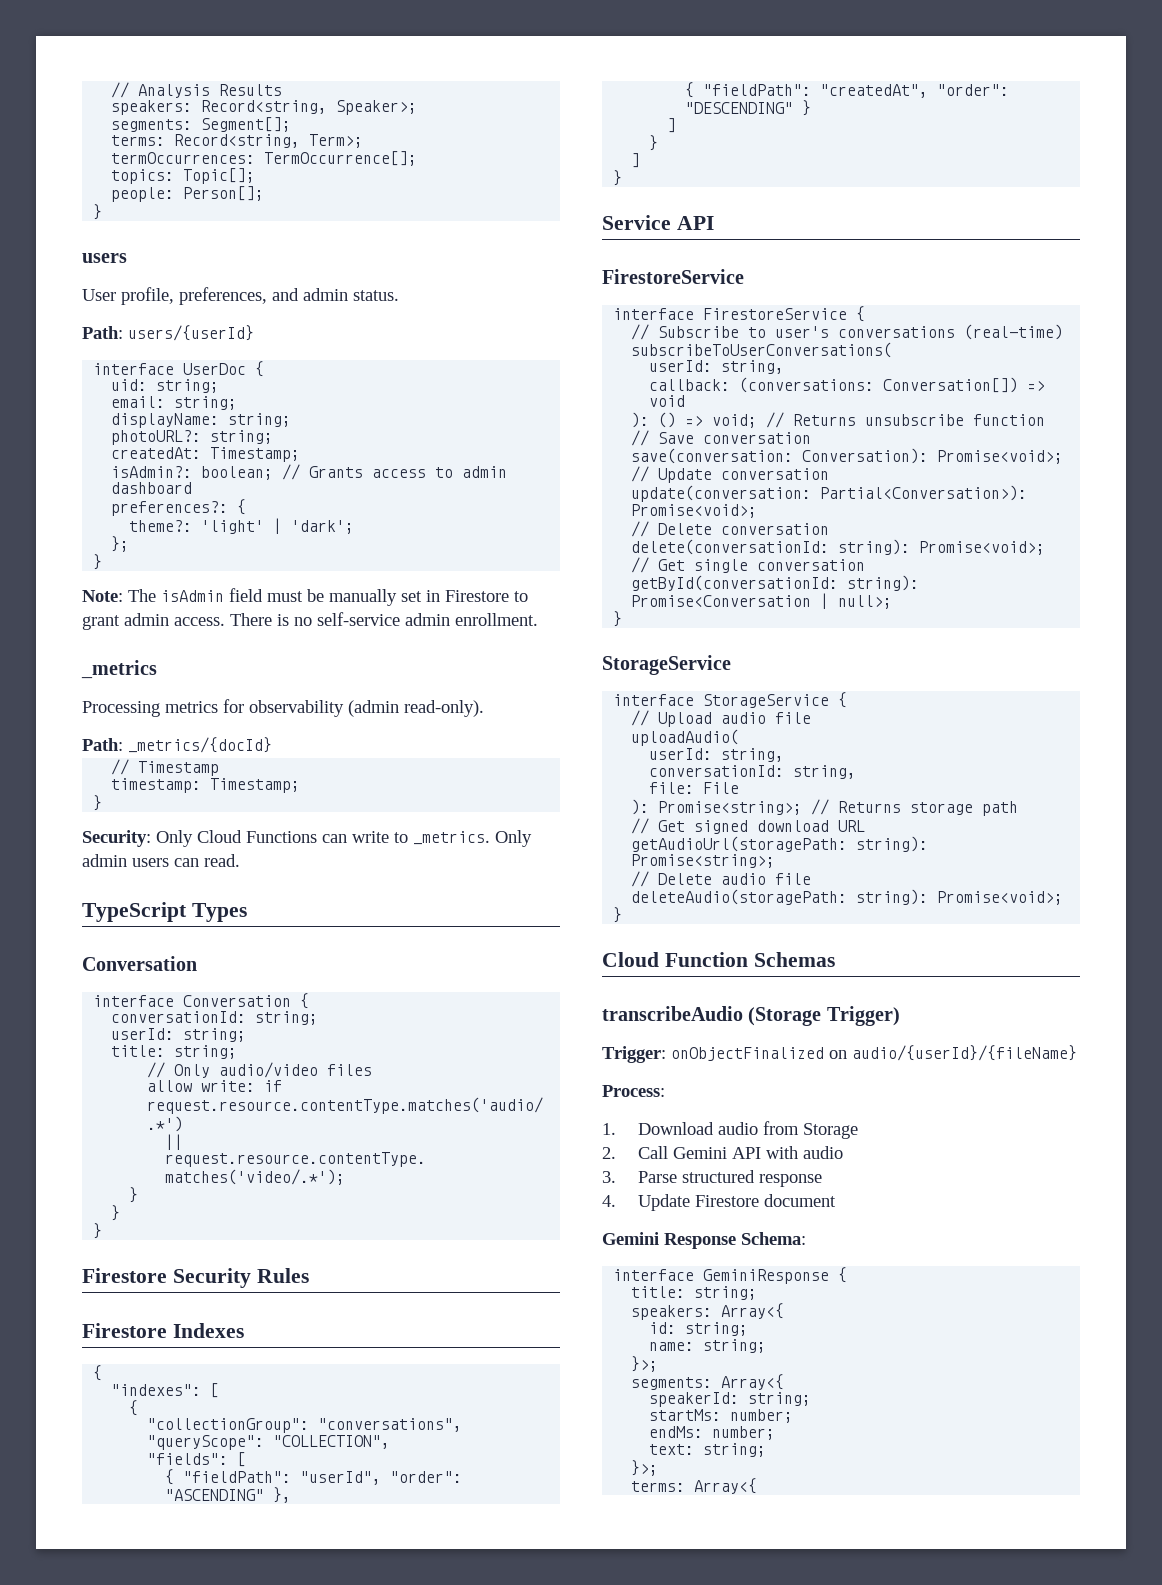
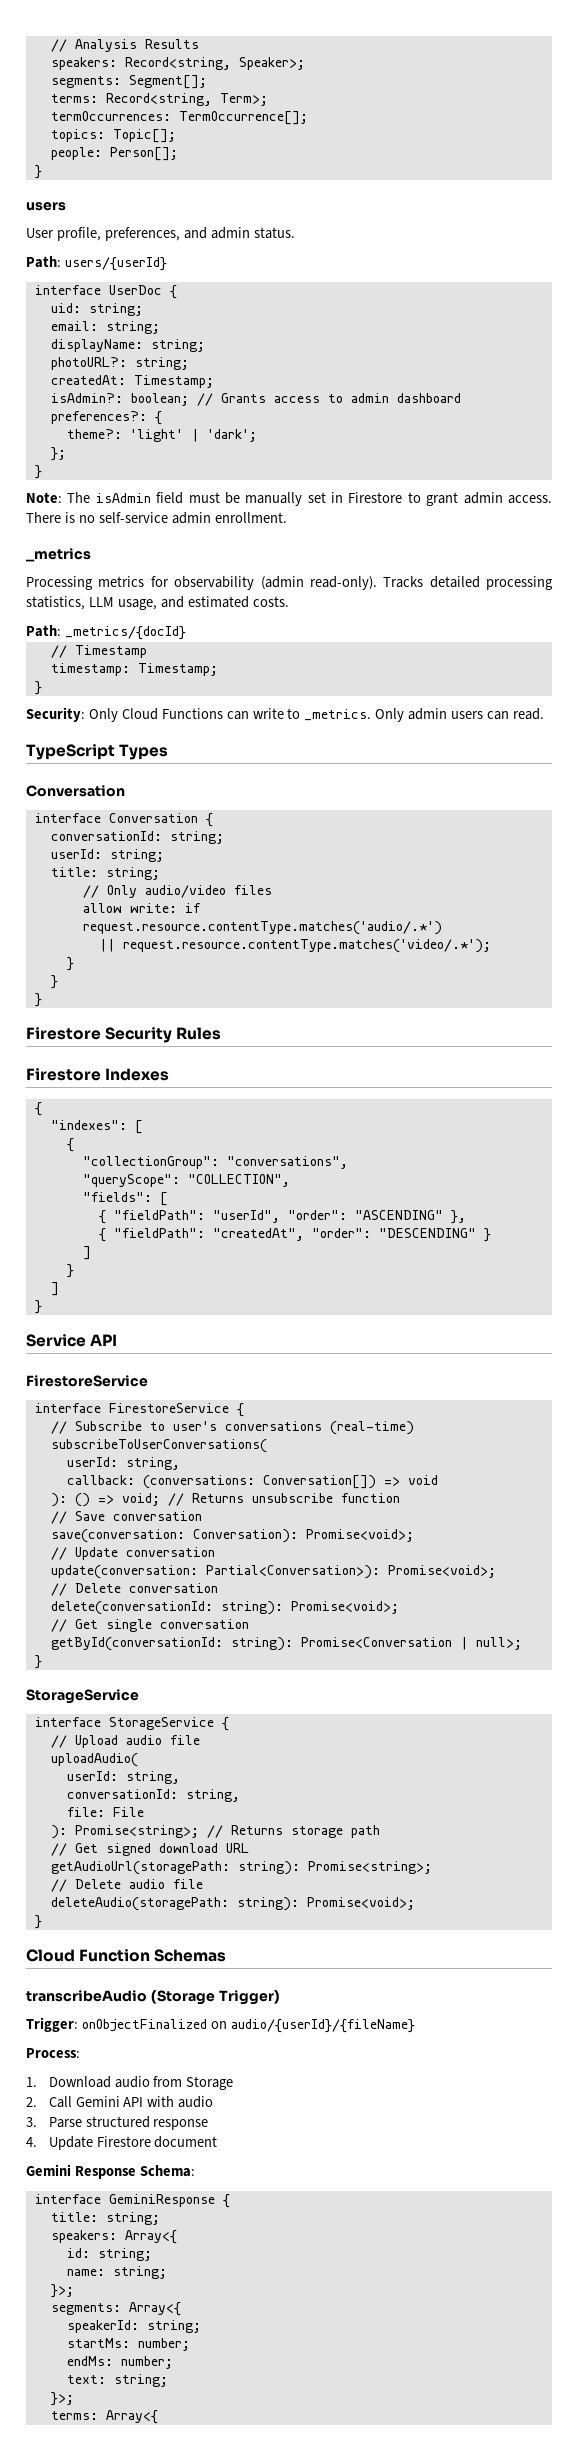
(484, 708) none -> [383,576,553,590] [26,596,289,610] Tracks detailed processing statistics, LLM usage, and estimated costs.

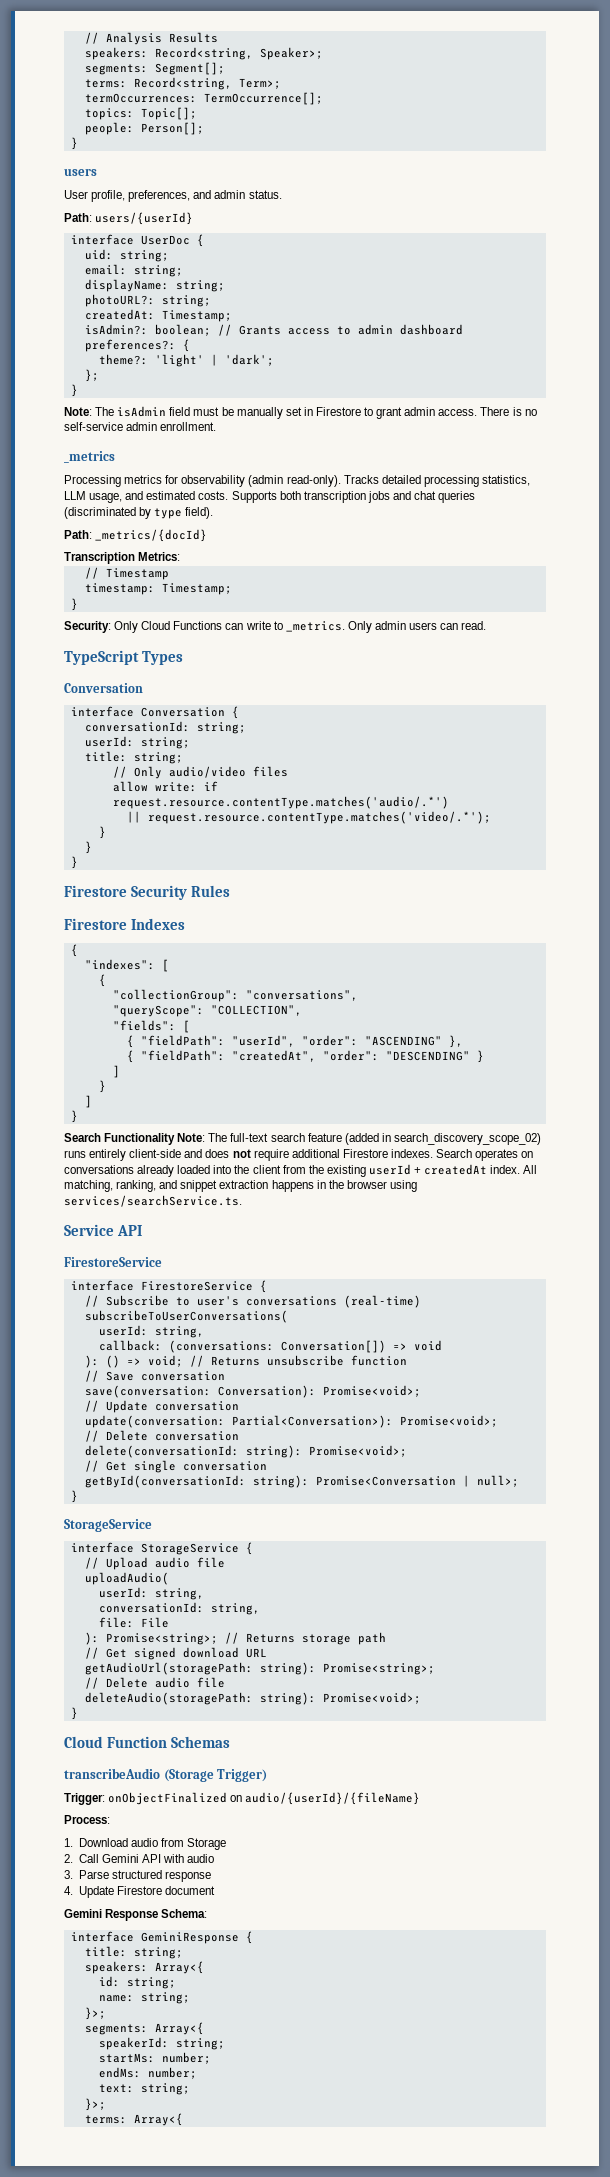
(289, 601) none -> [231,491,476,503] [64,507,214,519] Supports both transcription jobs and chat queries (discriminated by type field).
(186, 633) none -> [64,552,181,564] // Transcription Metrics:
(42, 1307) none -> [64,1133,541,1145] [64,1149,534,1161] [64,1164,538,1177] [64,1180,417,1192] [64,1195,242,1207] // Search Functionality Note: The full-text search feature (added in search_discovery_scope_02) runs entirely client-side and does not require additional Firestore indexes. Search operates on conversations already loaded into the client from the existing userId + createdAt index. All matching, ranking, and snippet extraction happens in the browser using services/searchService.ts.

